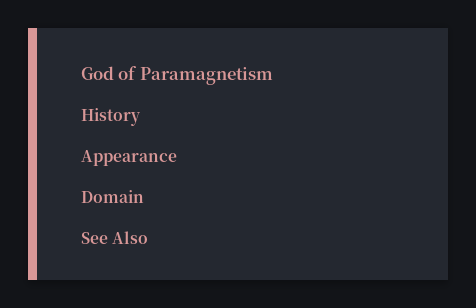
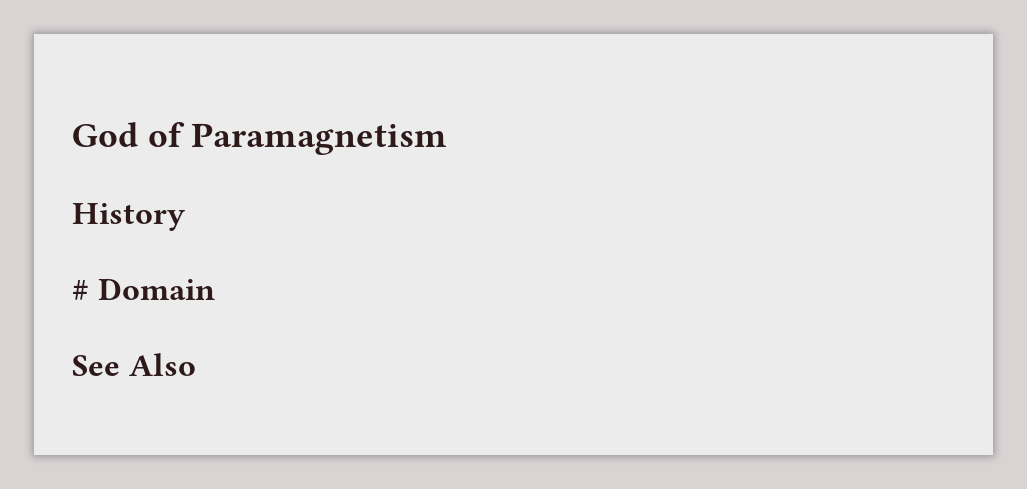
[81,150,177,166] Appearance // -> [72,280,89,300] #

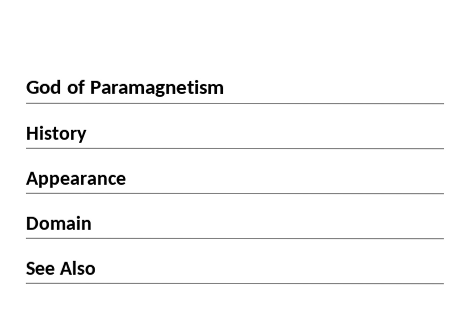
[72,280,89,300] # -> [25,171,126,188] Appearance //

